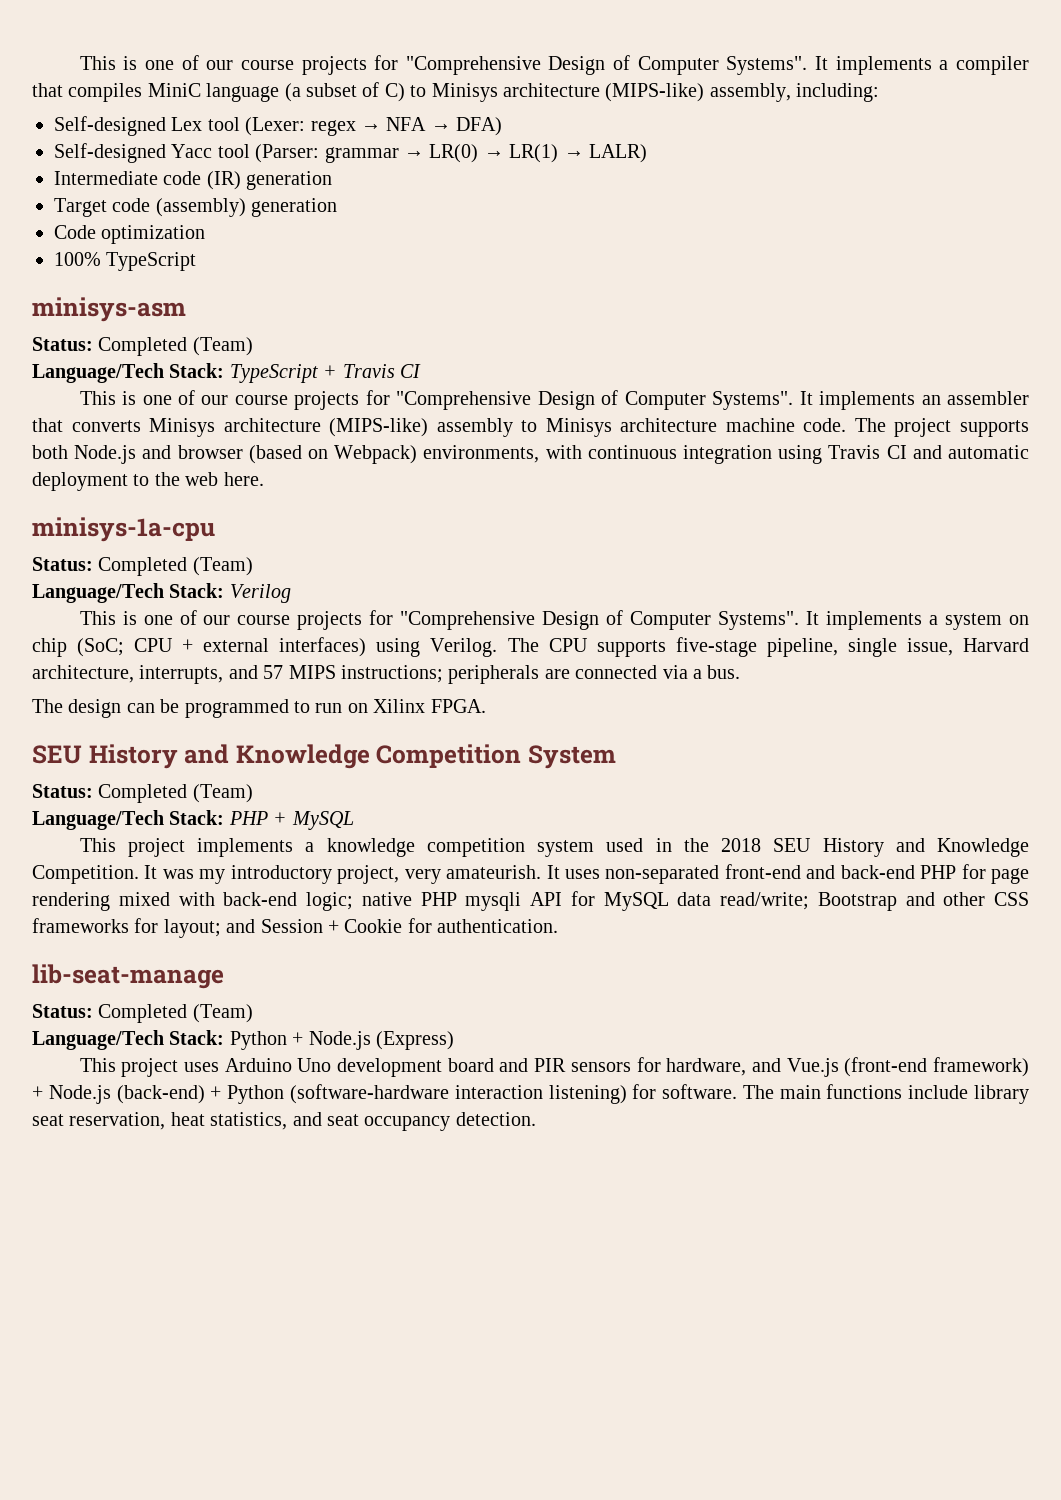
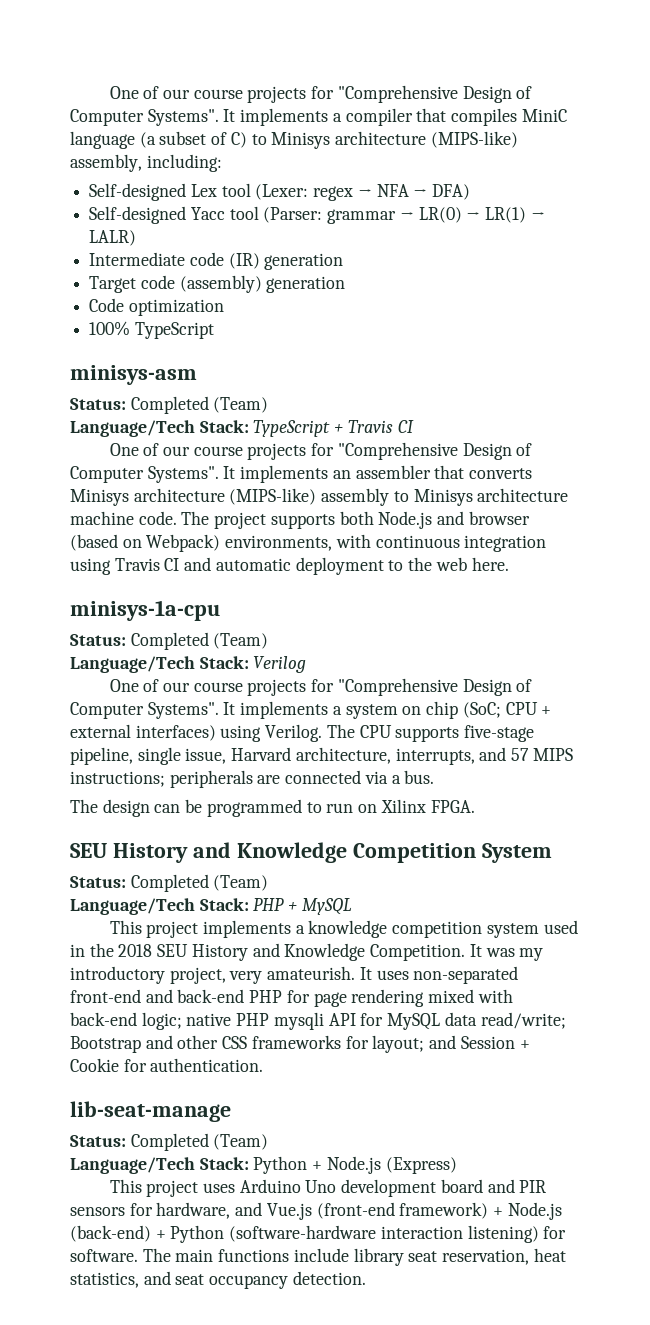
[79,56,174,70] This is one -> [109,86,139,99] One
[79,391,172,405] This is one -> [109,443,139,456] One
[79,611,173,625] This is one -> [109,679,139,692] One

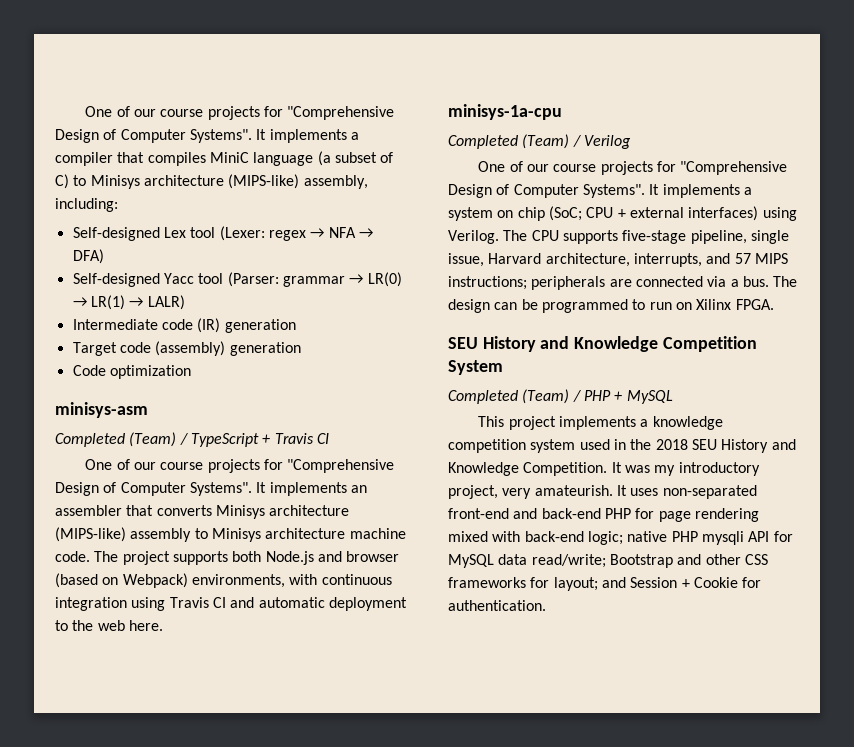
[89,321,214,339] // 100% TypeScript -> (191, 372) none
[70,396,269,414] [70,420,249,437] Status: Completed (Team) // Language/Tech Stack: -> [55,432,188,447] Completed (Team) /
[70,632,269,650] [70,656,249,673] Status: Completed (Team) // Language/Tech Stack: -> [448,134,581,149] Completed (Team) /
(435, 777) // -> (769, 281) none
[70,874,269,892] [70,898,249,915] Status: Completed (Team) // Language/Tech Stack: -> [448,389,581,404] Completed (Team) /
[70,1101,231,1122] [70,1133,269,1151] [70,1156,457,1174] [109,1179,547,1197] [70,1202,562,1220] [70,1225,567,1243] [70,1248,566,1266] [70,1271,366,1289] // lib-seat-manage // Status: Completed (Team) // Language/Tech Stack: Python + Node.js (Express) // This project uses Arduino Uno development board and PIR sensors for hardware, and Vue.js (front-end framework) + Node.js (back-end) + Python (software-hardware interaction listening) for software. The main functions include library seat reservation, heat statistics, and seat occupancy detection. -> (546, 605) none

